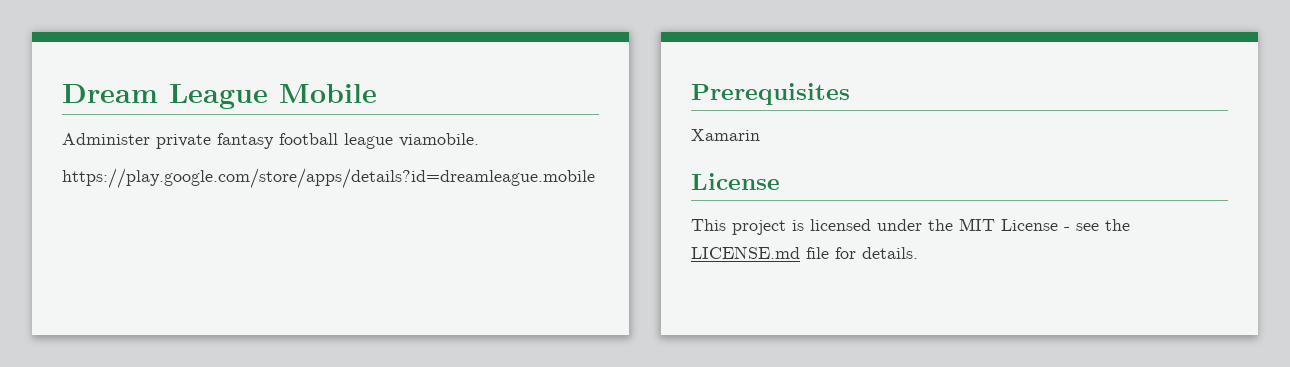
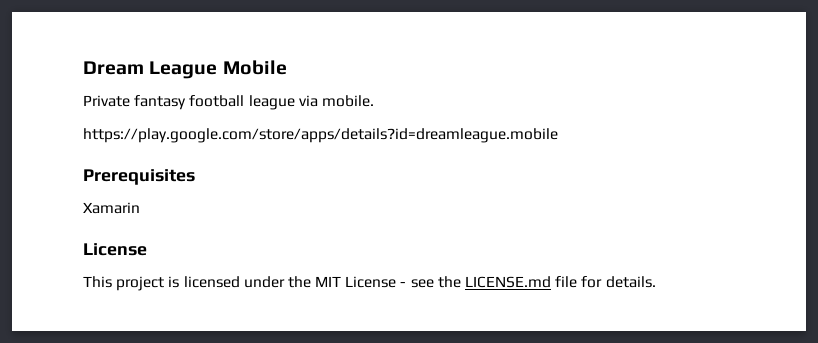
[62,133,211,149] Administer private -> [83,95,130,107] Private
[399,133,479,147] viamobile. -> [298,95,374,107] via mobile.

